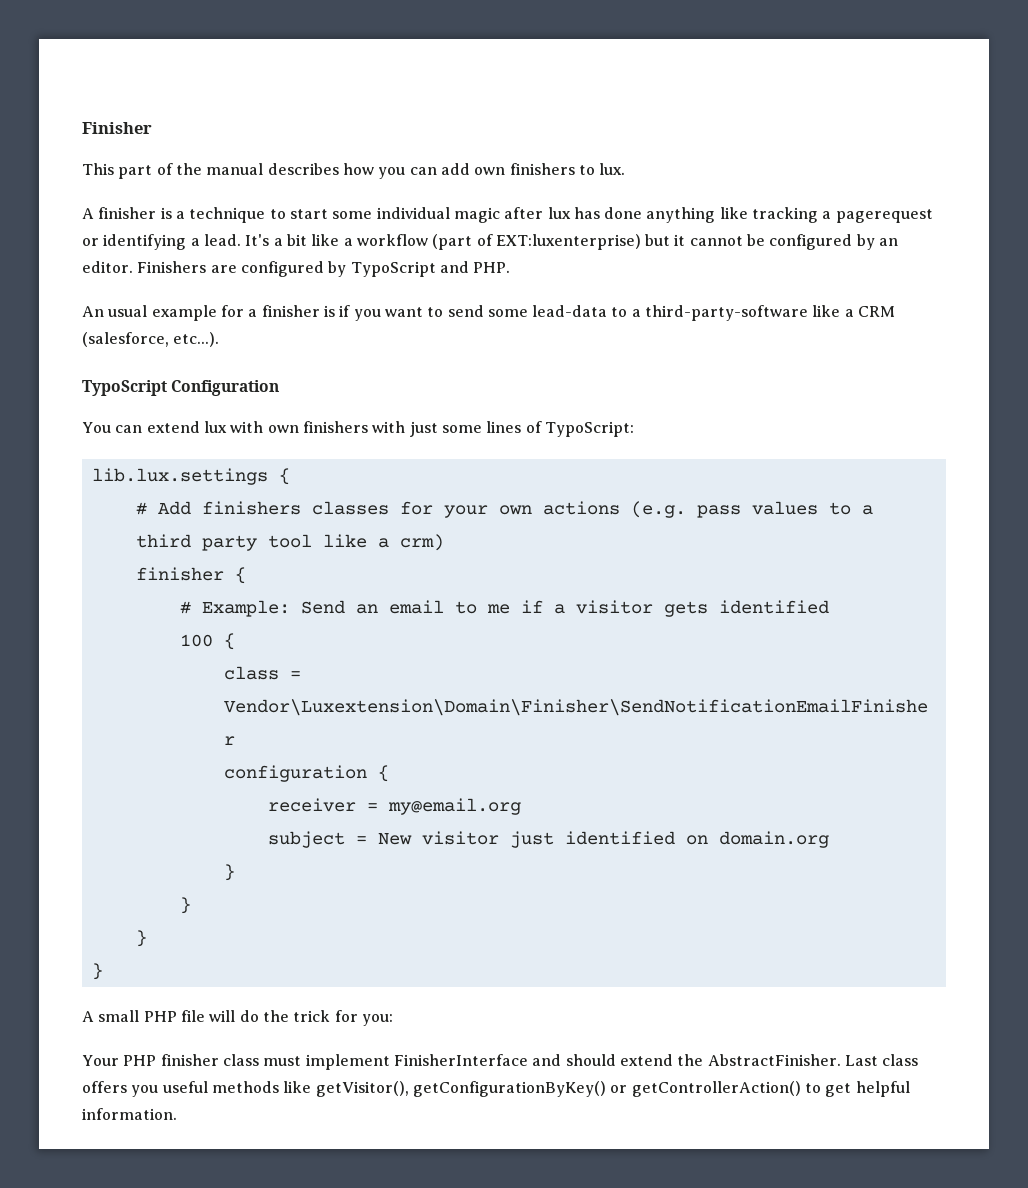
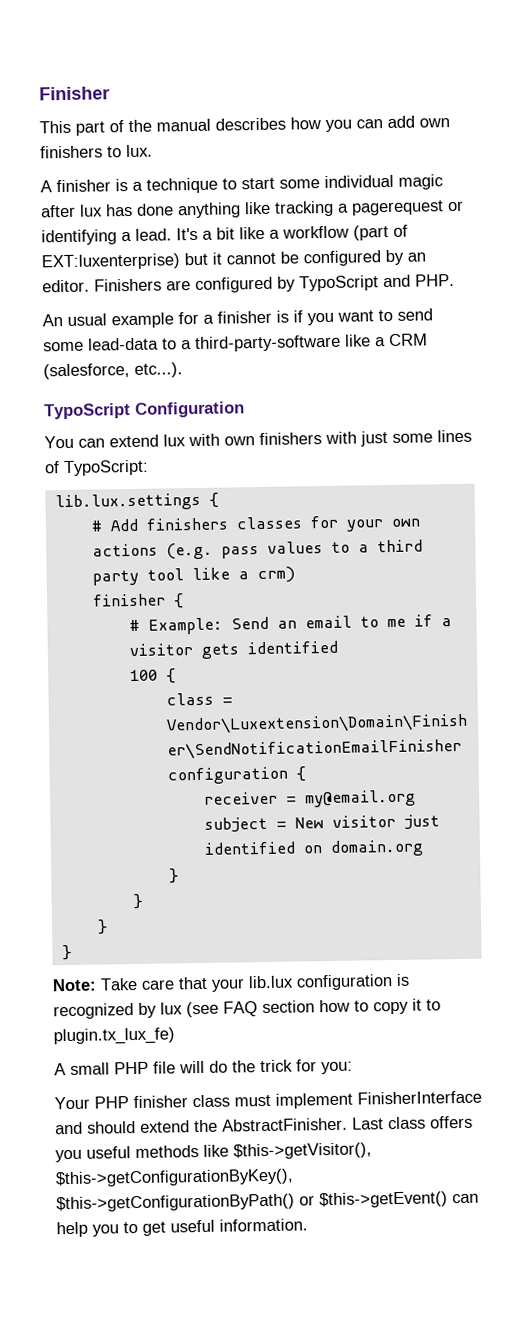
(103, 971) none -> [52,973,410,992] [53,998,441,1020] [53,1027,175,1046] // Note: Take care that your lib.lux configuration is recognized by lux (see FAQ section how to copy it to plugin.tx_lux_fe)
[315,1081,801,1097] getVisitor(), getConfigurationByKey() or getControllerAction() -> [233,1142,372,1160] [55,1168,294,1188] [56,1191,479,1213] [56,1221,119,1238] $this->getVisitor(), $this->getConfigurationByKey(), $this->getConfigurationByPath() or $this->getEvent() can help you
[855,1081,910,1097] helpful -> [170,1219,215,1233] useful

